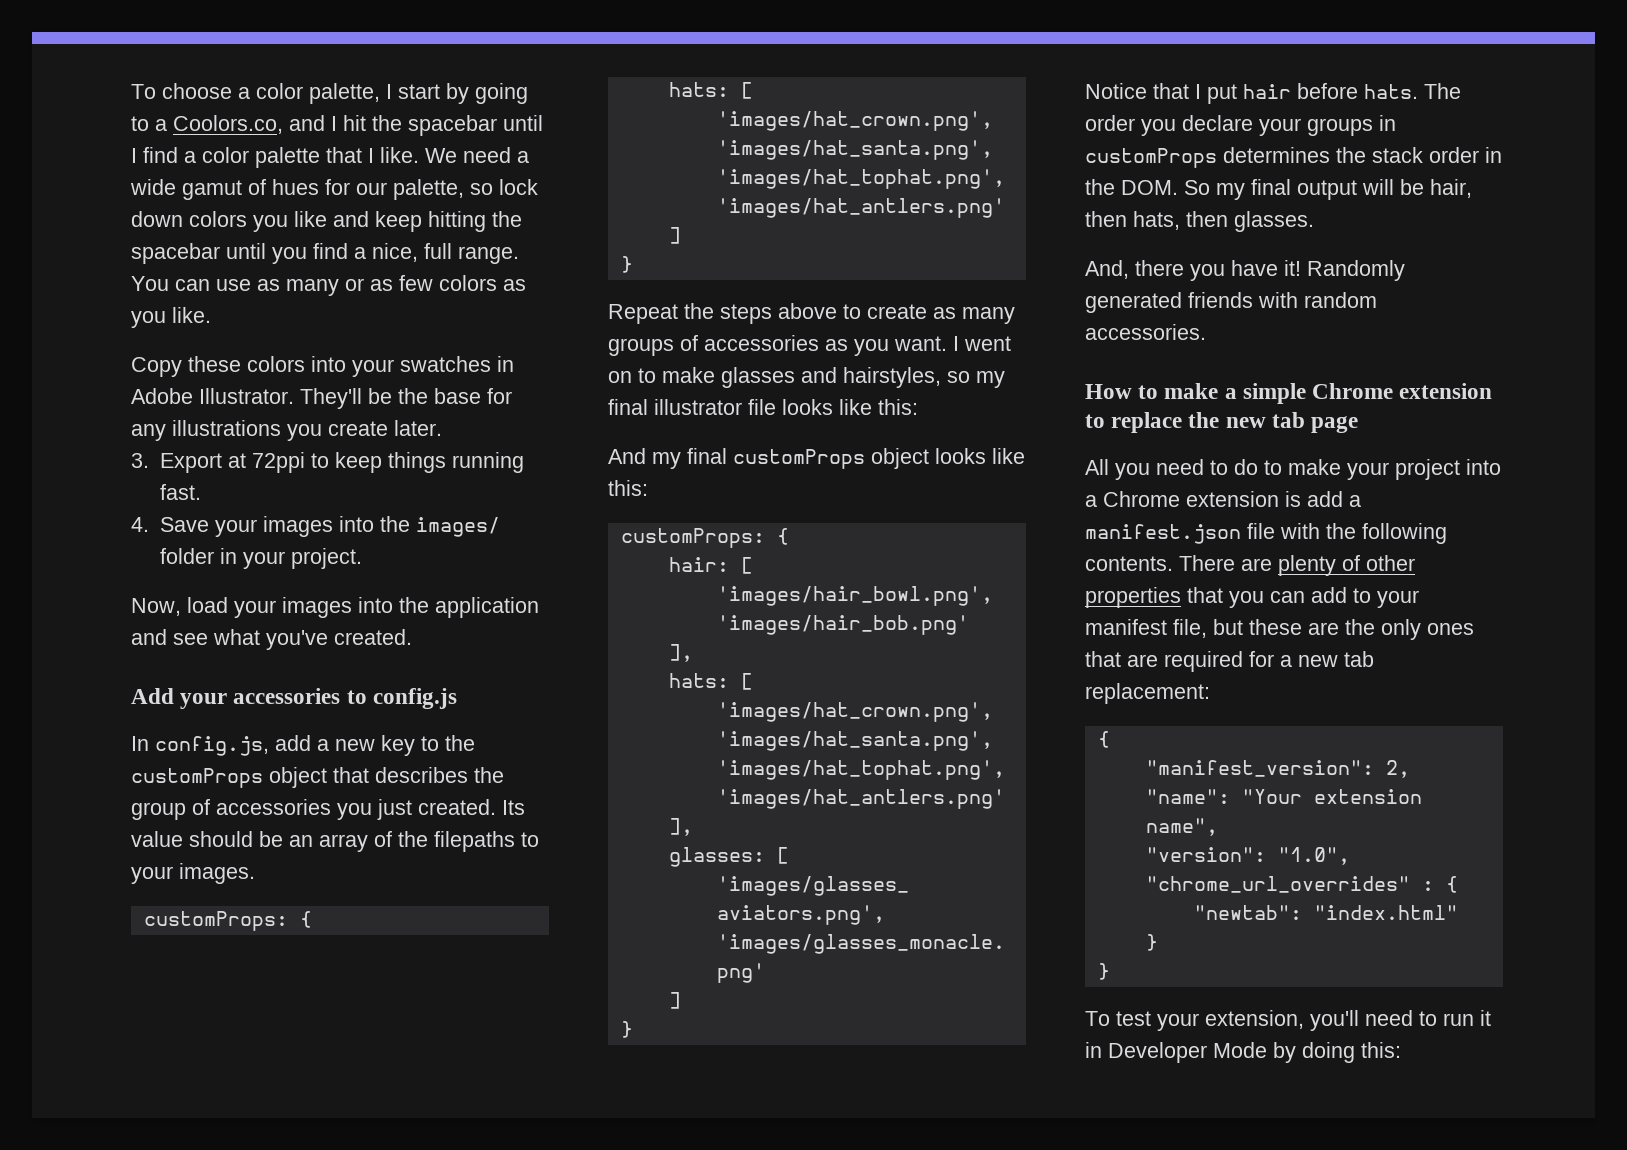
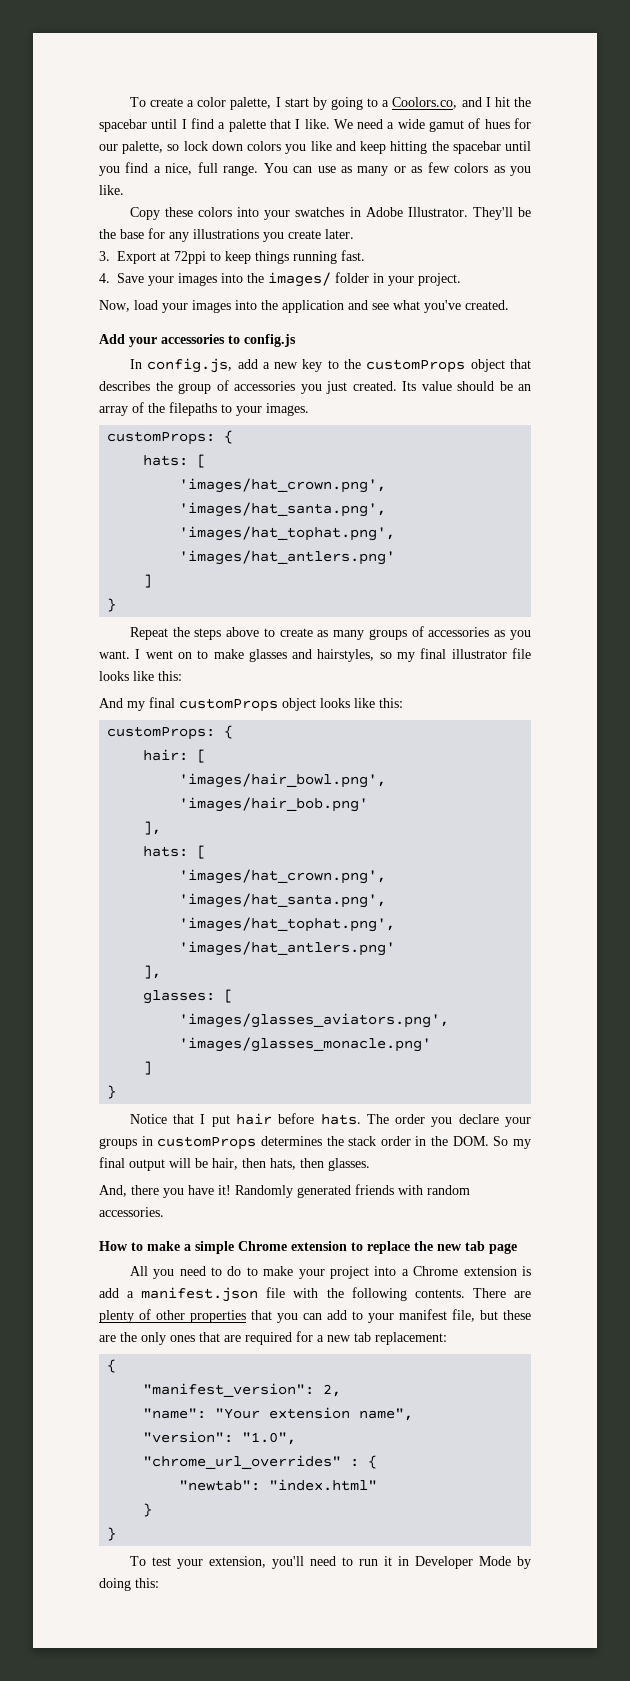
[131,83,232,99] To choose -> [129,97,184,107] To create
[202,147,249,163] color -> (226, 125) none

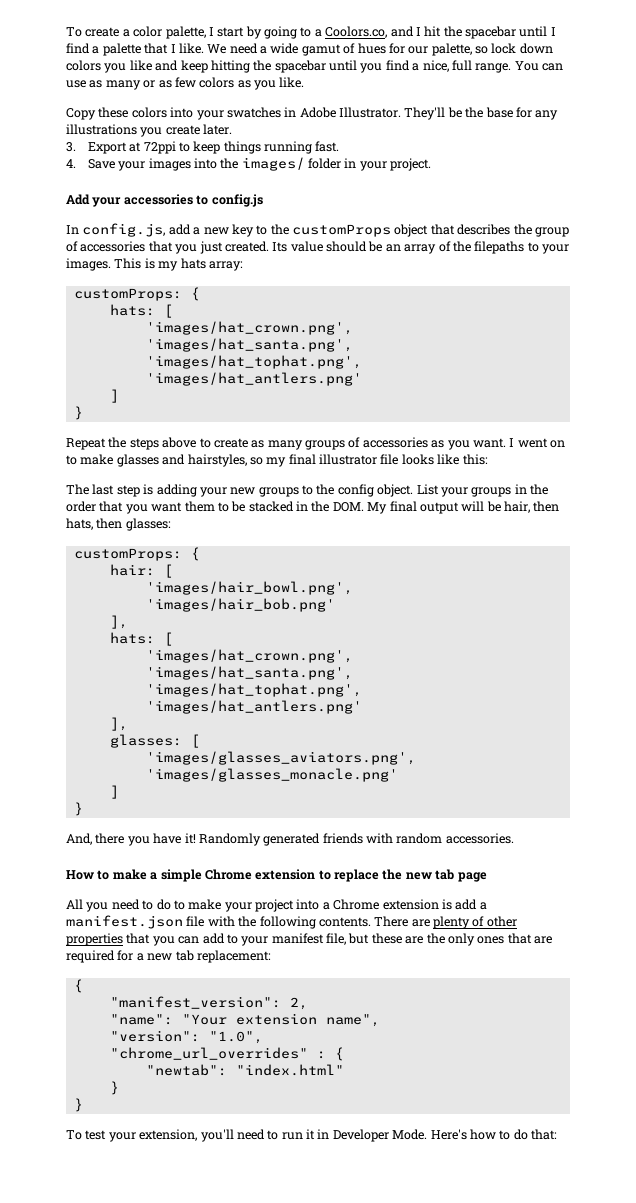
[99,300,509,313] // Now, load your images into the application and see what you've created. -> (432, 164) none
(295, 386) none -> [148,241,173,252] that
(309, 409) none -> [114,258,243,271] This is my hats array:
[99,697,403,712] And my final customProps object looks like this: -> [66,484,548,497] [66,501,560,514] [66,518,171,531] The last step is adding your new groups to the config object. List your groups in the order that you want them to be stacked in the DOM. My final output will be hair, then hats, then glasses:
[129,1113,531,1127] [99,1136,531,1150] [99,1157,370,1171] // Notice that I put hair before hats. The order you declare your groups in customProps determines the stack order in the DOM. So my final output will be hair, then hats, then glasses. -> (83, 809) none
[478,1556,531,1569] [99,1578,159,1591] Mode by doing this: -> [392,1129,557,1140] Mode. Here's how to do that:

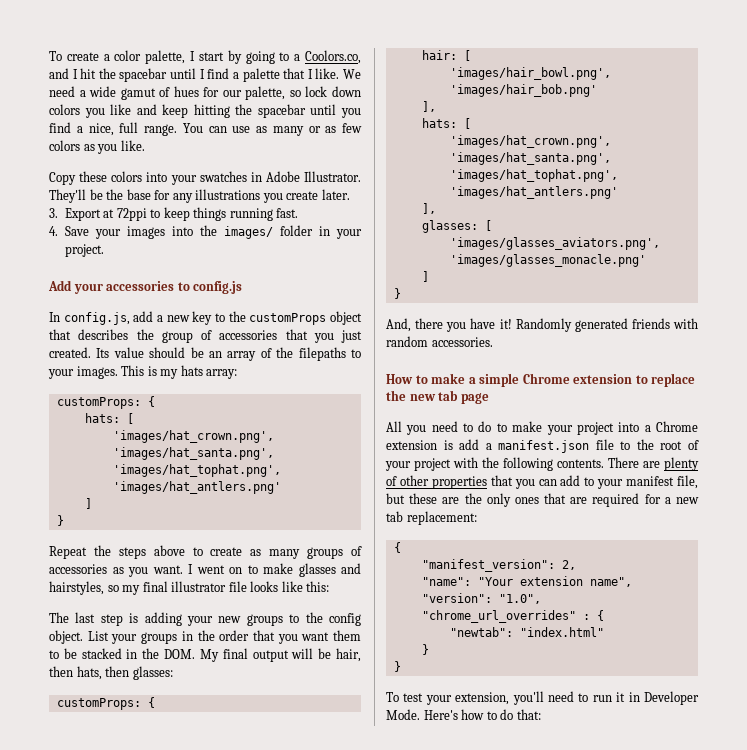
(205, 921) none -> [620,439,699,450] [385,458,451,471] to the root of your project

